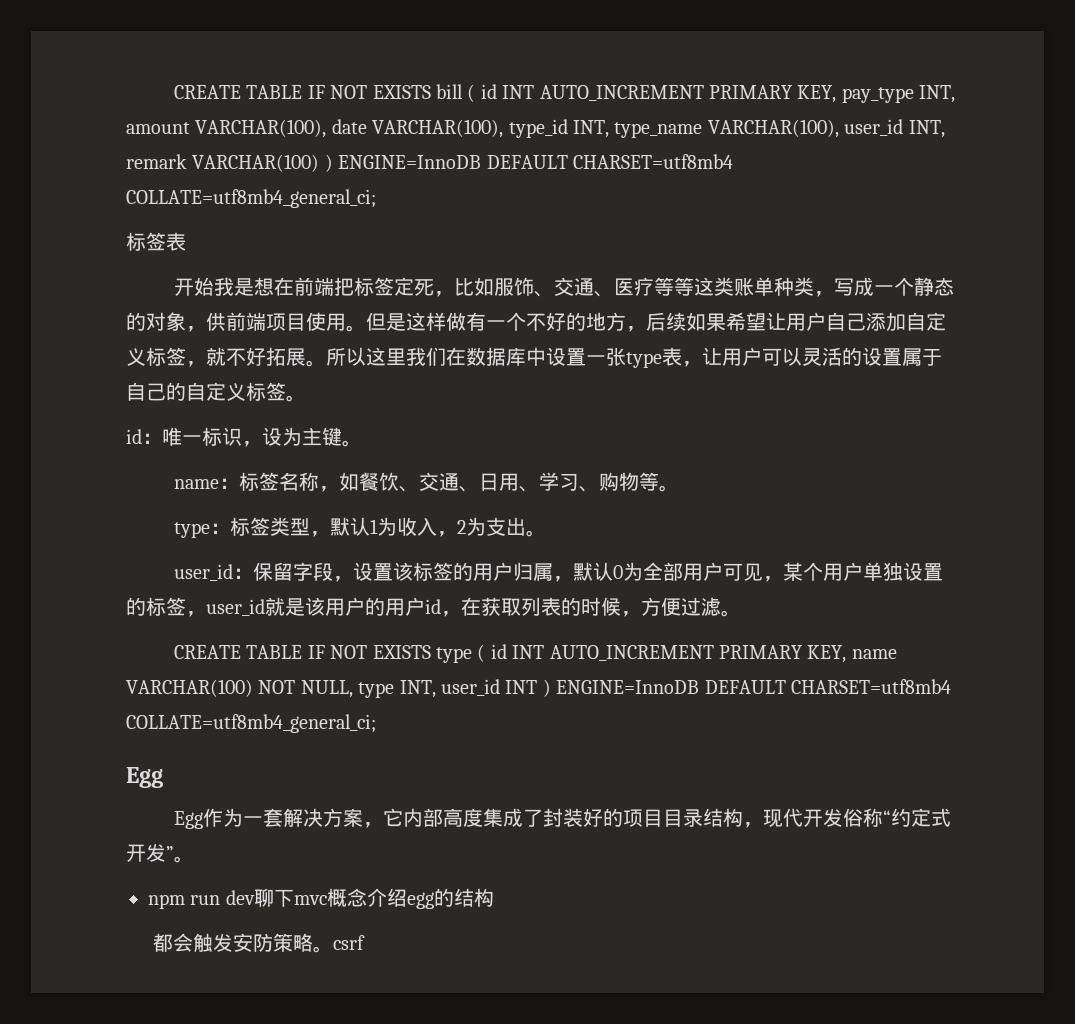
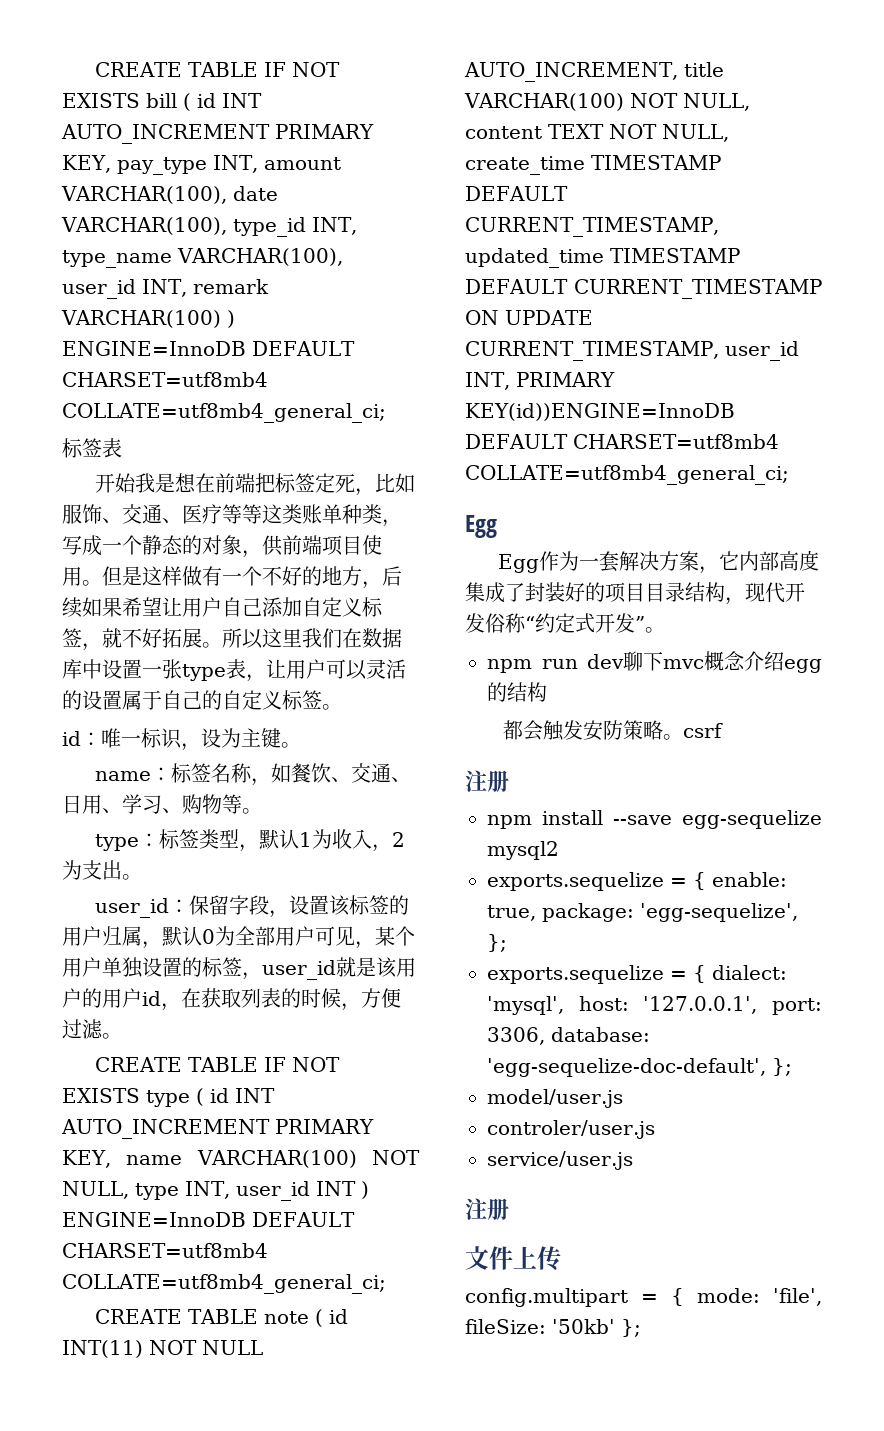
(376, 723) none -> [95,1309,349,1327] [62,1340,263,1358] [464,62,724,82] [464,93,750,111] [465,124,729,142] [465,155,721,175] [465,186,568,201] [465,217,719,237] [465,248,740,268] [465,279,823,299] [465,310,593,325] [465,341,799,361] [465,372,615,390] [465,403,735,421] [465,434,779,449] [465,465,789,485] // CREATE TABLE note ( id INT(11) NOT NULL AUTO_INCREMENT, title VARCHAR(100) NOT NULL, content TEXT NOT NULL, create_time TIMESTAMP DEFAULT CURRENT_TIMESTAMP, updated_time TIMESTAMP DEFAULT CURRENT_TIMESTAMP ON UPDATE CURRENT_TIMESTAMP, user_id INT, PRIMARY KEY(id))ENGINE=InnoDB DEFAULT CHARSET=utf8mb4 COLLATE=utf8mb4_general_ci;
(365, 942) none -> [465,770,509,792] [487,810,822,829] [487,841,559,860] [487,872,787,891] [487,903,798,922] [487,934,507,952] [487,965,787,984] [487,996,822,1015] [487,1027,650,1045] [487,1058,792,1077] [487,1089,623,1108] [487,1120,655,1139] [487,1151,633,1170] [465,1198,509,1220] [465,1246,561,1271] [465,1288,822,1307] [465,1319,641,1337] // 注册 // npm install --save egg-sequelize mysql2 // exports.sequelize = { enable: true, package: 'egg-sequelize', }; // exports.sequelize = { dialect: 'mysql', host: '127.0.0.1', port: 3306, database: 'egg-sequelize-doc-default', }; // model/user.js // controler/user.js // service/user.js // 注册 // 文件上传 // config.multipart = { mode: 'file', fileSize: '50kb' };

